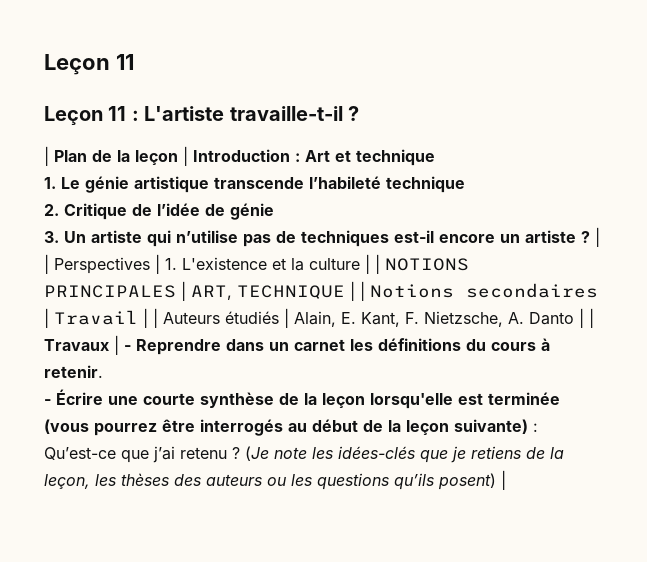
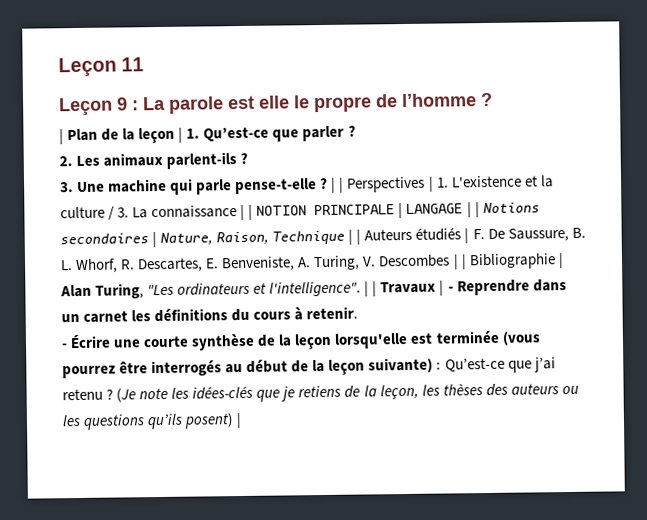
[108,106,343,121] 11 : L'artiste travaille-t-il -> [116,93,477,114] 9 : La parole est elle le propre de l’homme
[193,149,435,166] [44,176,465,193] [44,203,274,220] [44,230,576,247] Introduction : Art et technique // 1. Le génie artistique transcende l’habileté technique // 2. Critique de l’idée de génie // 3. Un artiste qui n’utilise pas de techniques est-il encore un artiste -> [186,125,356,142] [59,152,249,169] [60,178,318,195] 1. Qu’est-ce que parler ? // 2. Les animaux parlent-ils ? // 3. Une machine qui parle pense-t-elle
[365,254,469,274] [44,281,345,301] | | NOTIONS PRINCIPALES | ART, TECHNIQUE -> [108,203,464,221] / 3. La connaissance | | NOTION PRINCIPALE | LANGAGE
[54,310,138,325] Travail -> [160,230,346,246] Nature, Raison, Technique
[294,311,574,327] Alain, E. Kant, F. Nietzsche, A. Danto -> [472,227,586,242] [60,253,564,274] [60,281,362,299] F. De Saussure, B. L. Whorf, R. Descartes, E. Benveniste, A. Turing, V. Descombes | | Bibliographie | Alan Turing, "Les ordinateurs et l'intelligence".

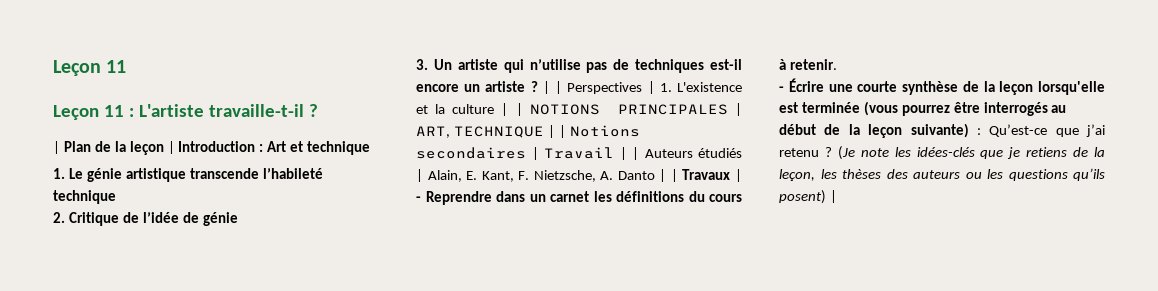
[116,93,477,114] 9 : La parole est elle le propre de l’homme -> [103,104,304,117] 11 : L'artiste travaille-t-il
[186,125,356,142] [59,152,249,169] [60,178,318,195] 1. Qu’est-ce que parler ? // 2. Les animaux parlent-ils ? // 3. Une machine qui parle pense-t-elle -> [178,141,371,155] [53,168,323,182] [53,190,116,204] [53,212,238,226] [416,59,742,73] [416,81,526,92] Introduction : Art et technique // 1. Le génie artistique transcende l’habileté technique // 2. Critique de l’idée de génie // 3. Un artiste qui n’utilise pas de techniques est-il encore un artiste
[108,203,464,221] / 3. La connaissance | | NOTION PRINCIPALE | LANGAGE -> [501,103,742,116] [416,126,544,138] | | NOTIONS PRINCIPALES | ART, TECHNIQUE
[160,230,346,246] Nature, Raison, Technique -> [544,147,614,159] Travail
[472,227,586,242] [60,253,564,274] [60,281,362,299] F. De Saussure, B. L. Whorf, R. Descartes, E. Benveniste, A. Turing, V. Descombes | | Bibliographie | Alan Turing, "Les ordinateurs et l'intelligence". -> [427,170,655,182] Alain, E. Kant, F. Nietzsche, A. Danto

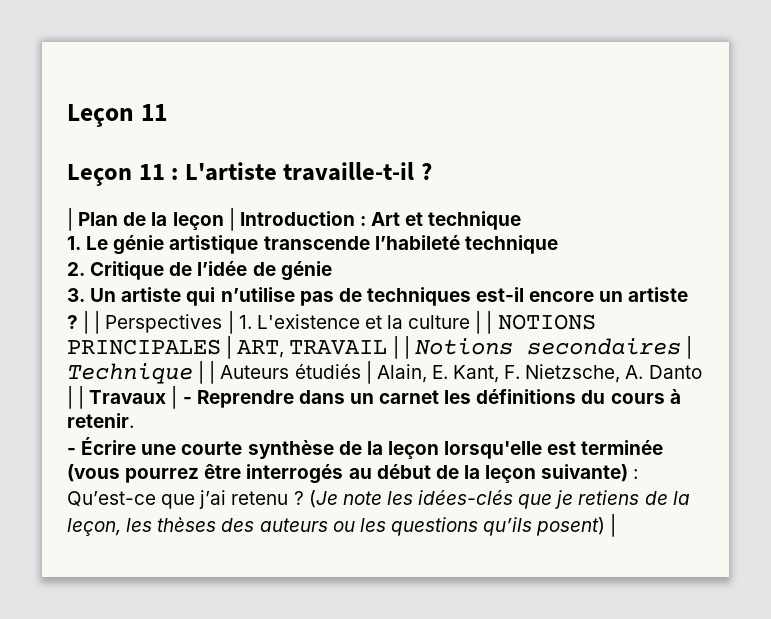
[453,126,544,138] TECHNIQUE -> [289,340,388,355] TRAVAIL
[544,147,614,159] Travail -> [67,363,193,384] Technique

